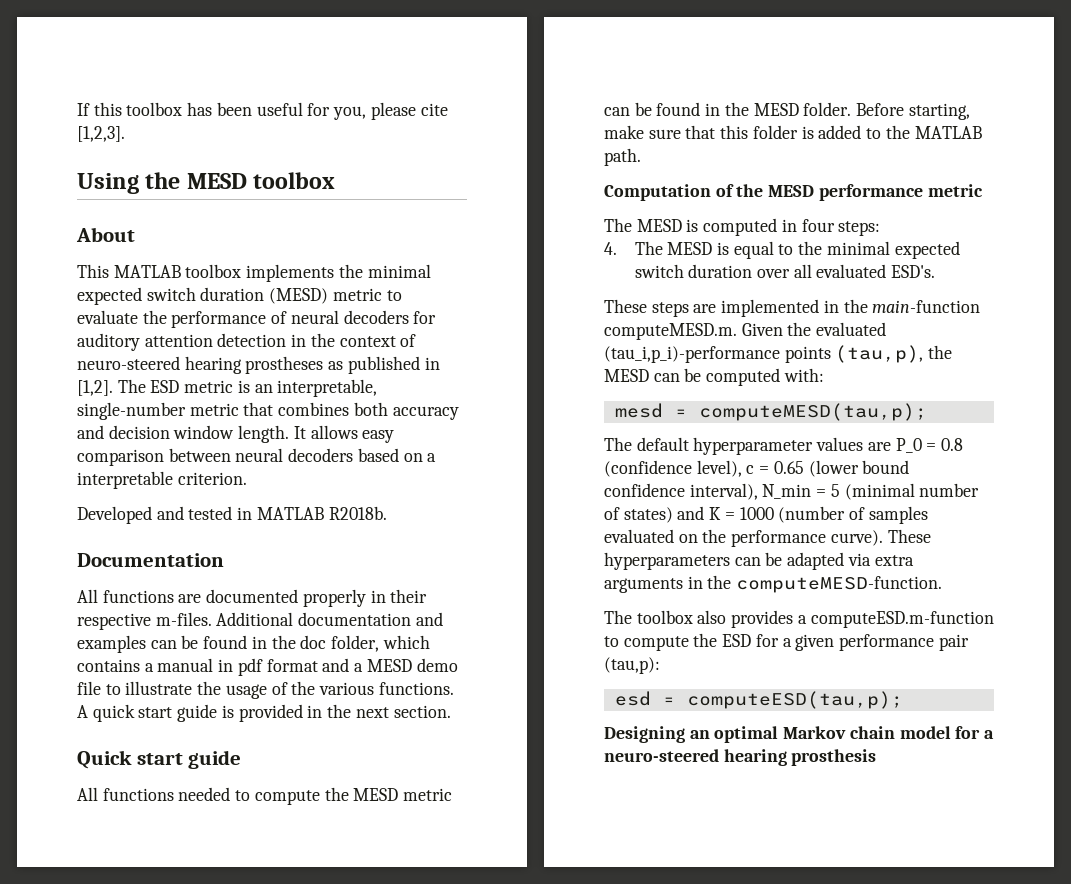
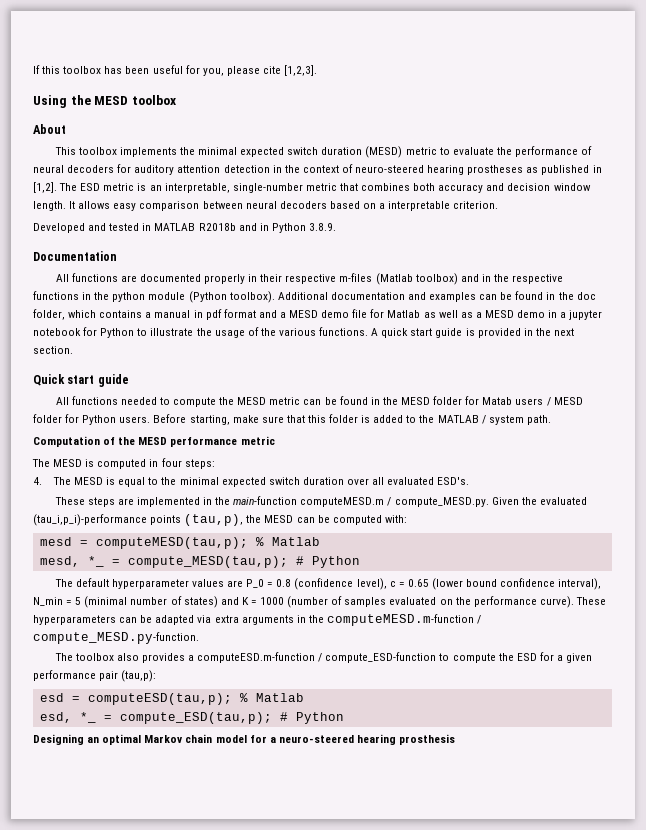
[113,265,181,278] MATLAB -> (76, 151) none
[328,506,387,520] R2018b. -> [198,223,336,233] R2018b and in Python 3.8.9.
[155,612,212,626] m-files. -> [339,273,564,285] [33,291,275,303] m-files (Matlab toolbox) and in the respective functions in the python module (Python toolbox).
(101, 688) none -> [370,309,603,320] [33,327,135,338] for Matlab as well as a MESD demo in a jupyter notebook for Python
[803,102,852,116] folder. -> [433,396,583,406] [33,414,151,425] folder for Matab users / MESD folder for Python users.
(982, 132) none -> [481,415,524,425] / system
[604,323,737,340] computeMESD.m. -> [300,497,489,507] computeMESD.m / compute_MESD.py.
(927, 412) none -> [255,537,320,546] [39,556,360,568] % Matlab // mesd, *_ = compute_MESD(tau,p); # Python
[736,576,943,593] computeMESD-function. -> [326,614,482,626] [33,632,199,644] computeMESD.m-function / compute_MESD.py-function.
(994, 619) none -> [318,652,437,663] / compute_ESD-function
(903, 700) none -> [239,693,304,702] [39,712,344,724] % Matlab // esd, *_ = compute_ESD(tau,p); # Python

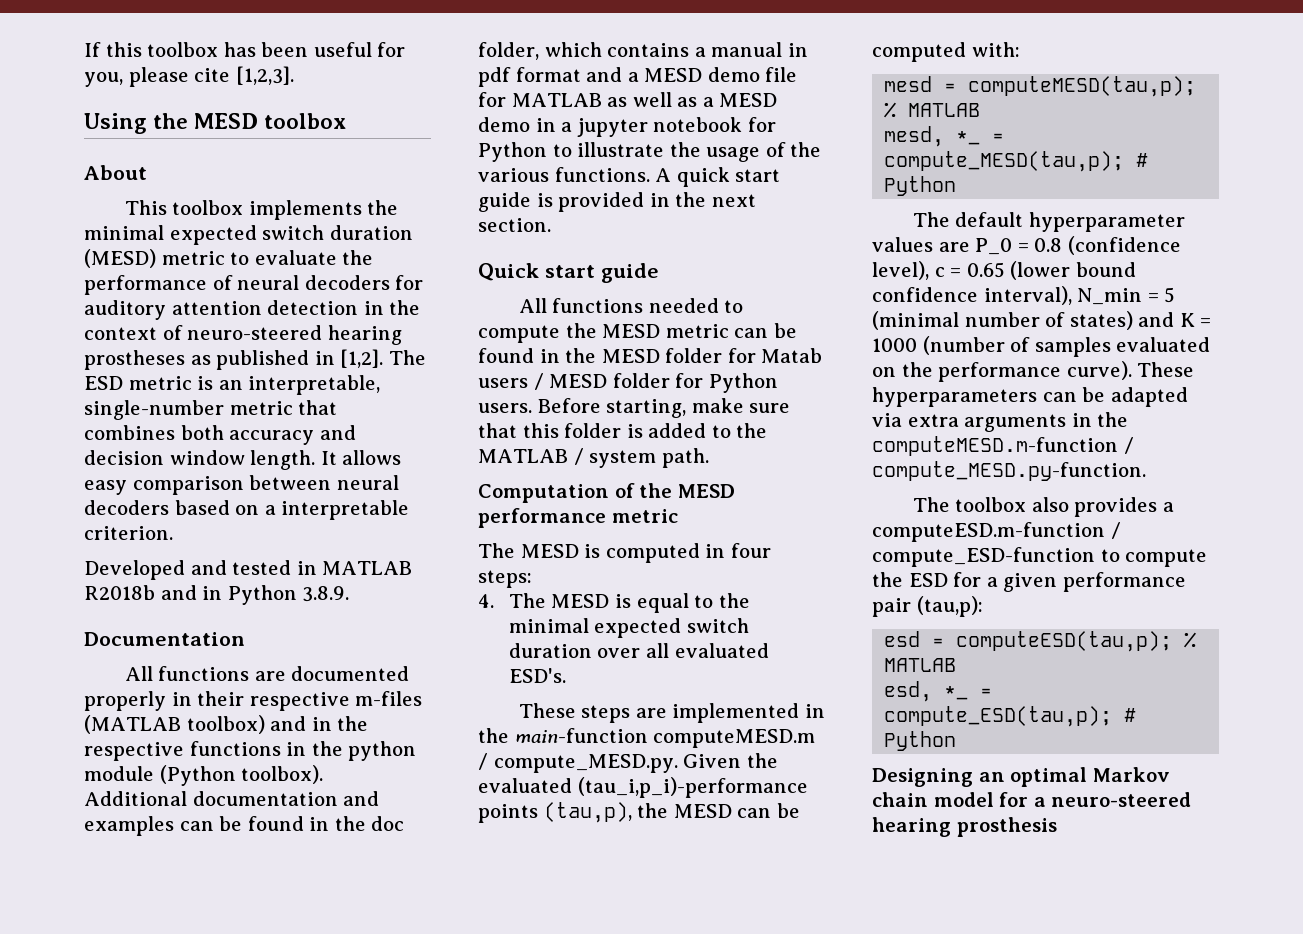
[375,273,413,285] (Matlab -> [84,715,181,734] (MATLAB
[387,310,421,318] Matlab -> [511,93,602,107] MATLAB
[271,537,320,546] Matlab -> [908,103,981,117] MATLAB
[255,693,304,702] Matlab -> [884,658,957,672] MATLAB

